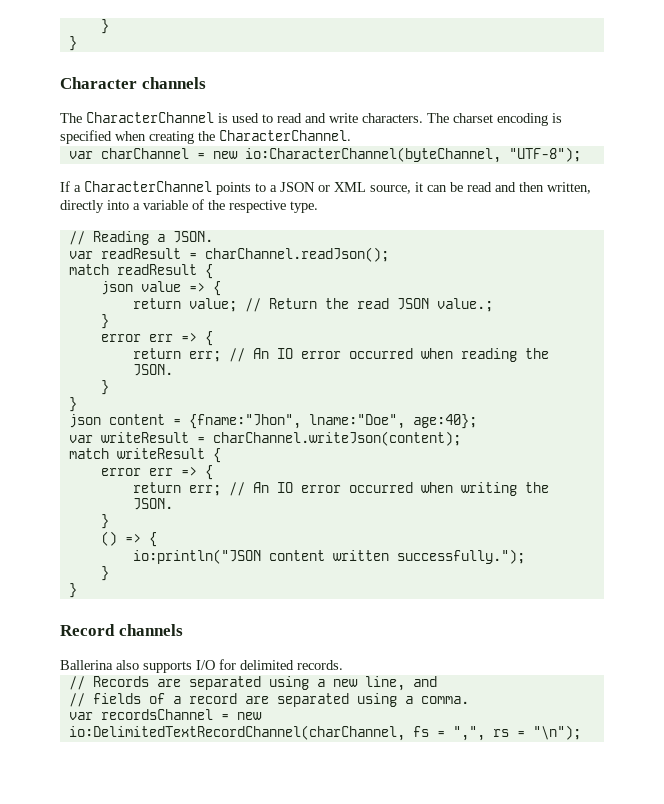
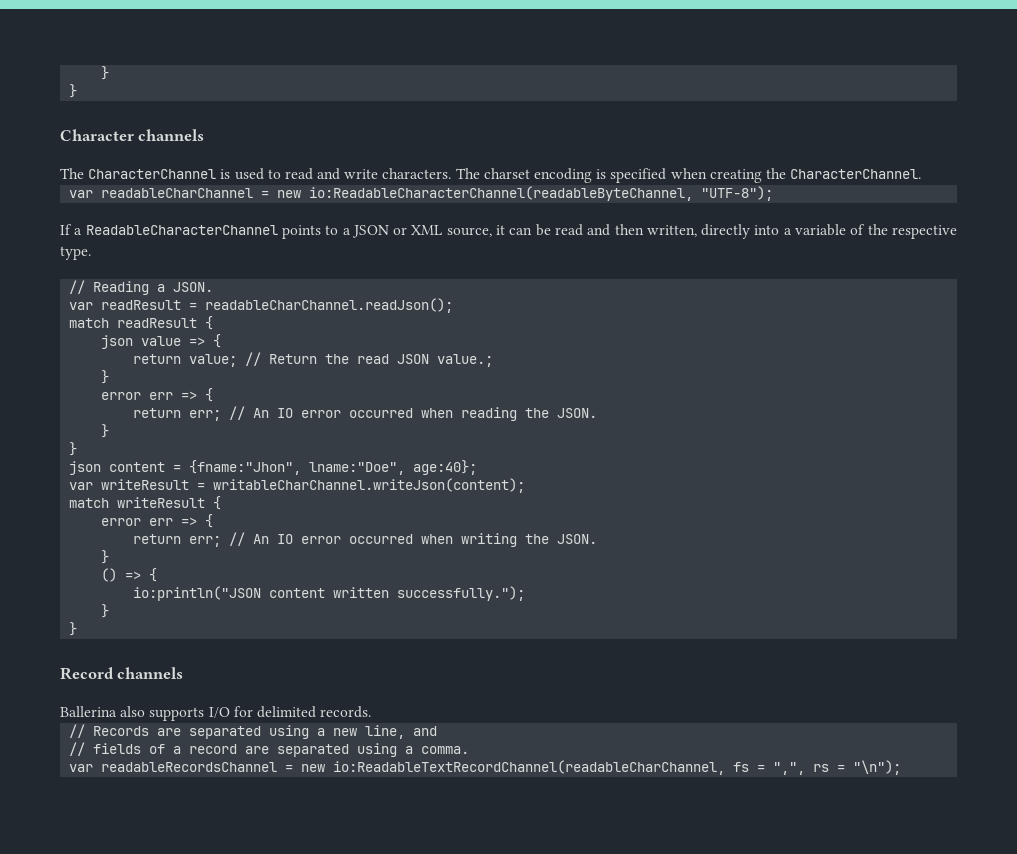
[100,147,501,163] charChannel = new io:CharacterChannel(byteChannel, -> [101,186,694,201] readableCharChannel = new io:ReadableCharacterChannel(readableByteChannel,
[84,181,212,192] CharacterChannel -> [85,225,278,235] ReadableCharacterChannel
[204,247,389,262] charChannel.readJson(); -> [205,298,454,313] readableCharChannel.readJson();
[212,431,461,446] charChannel.writeJson(content); -> [213,478,526,493] writableCharChannel.writeJson(content);
[100,709,262,720] [68,725,405,741] recordsChannel = new io:DelimitedTextRecordChannel(charChannel, -> [101,760,726,775] readableRecordsChannel = new io:ReadableTextRecordChannel(readableCharChannel,

